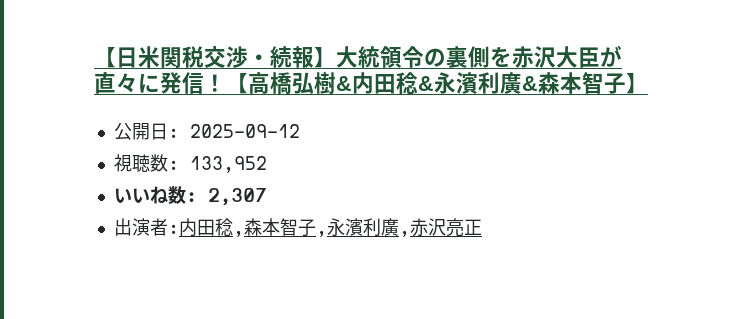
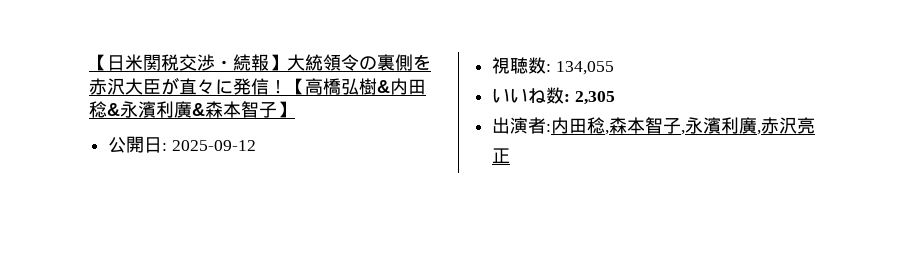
[189,156,267,173] 133,952 -> [555,61,614,75] 134,055
[207,188,267,206] 2,307 -> [574,91,615,105] 2,305

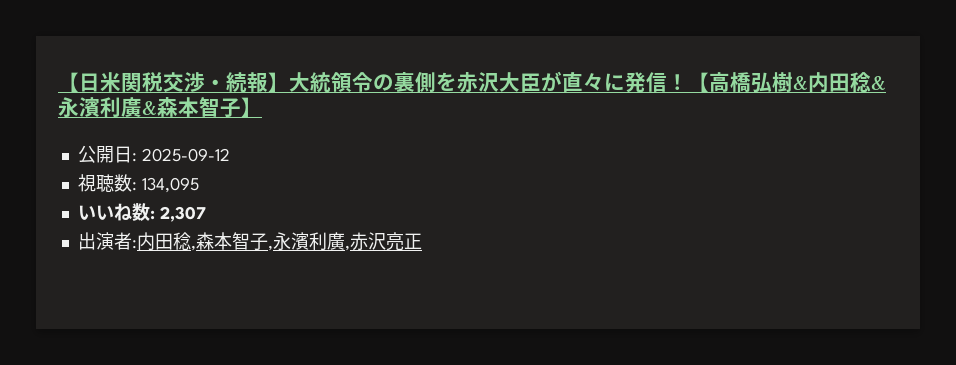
[555,61,614,75] 134,055 -> [141,177,199,193] 134,095
[574,91,615,105] 2,305 -> [159,206,206,222] 2,307

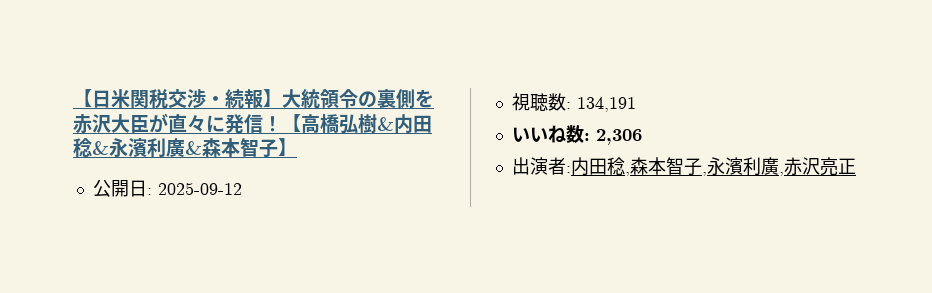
[141,177,199,193] 134,095 -> [576,97,636,112] 134,191
[159,206,206,222] 2,307 -> [595,129,642,145] 2,306

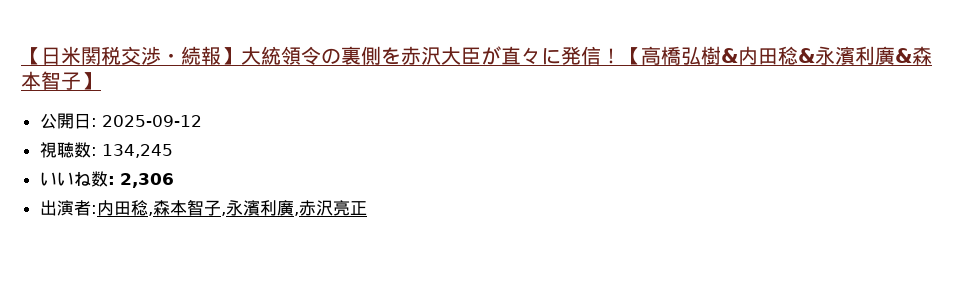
[576,97,636,112] 134,191 -> [101,144,173,158] 134,245

